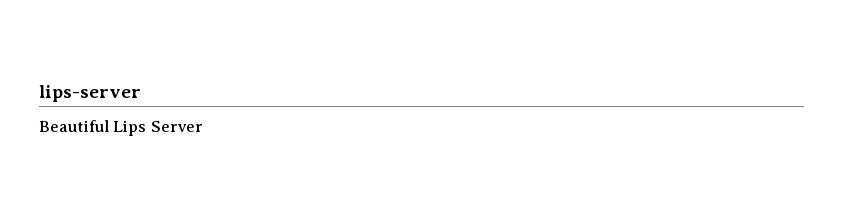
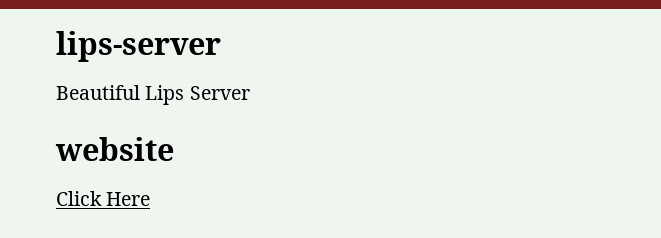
(203, 126) none -> [55,137,174,161] [56,191,151,206] // website // Click Here

